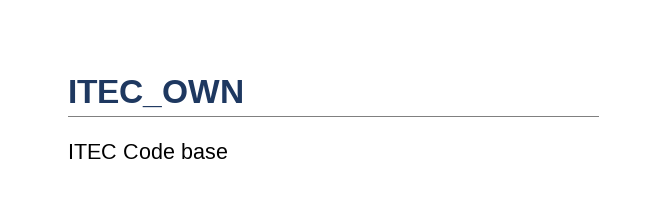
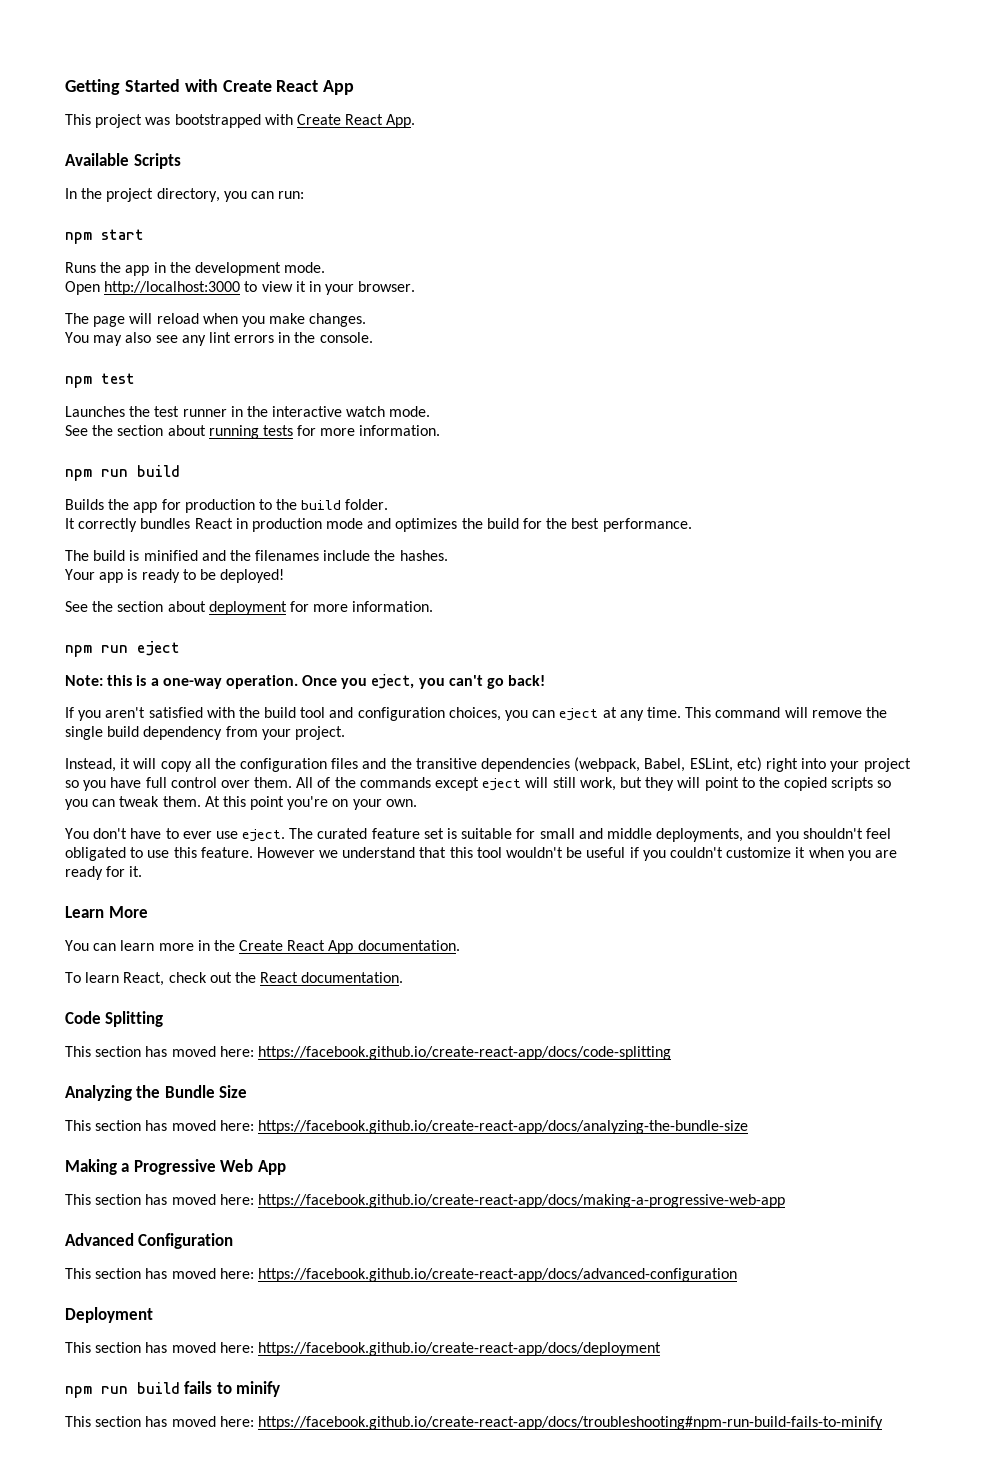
[68,80,244,108] [68,143,228,159] ITEC_OWN // ITEC Code base -> [65,79,355,95] [65,114,416,128] [65,153,181,169] [65,188,305,202] [65,229,144,244] [65,262,326,276] [65,281,416,295] [65,313,367,327] [65,332,373,346] [65,373,135,388] [65,406,431,417] [65,425,441,439] [65,465,180,481] [65,499,389,513] [65,518,692,532] [65,550,448,561] [65,569,285,583] [65,601,434,615] [65,641,180,657] [65,674,546,689] [65,707,887,721] [65,726,345,740] [65,757,911,772] [65,777,892,791] [65,796,417,810] [65,828,891,842] [65,847,897,861] [65,866,143,880] [65,906,148,918] [65,940,460,954] [65,972,404,986] [65,1011,164,1027] [65,1046,671,1060] [65,1085,248,1101] [65,1120,748,1134] [65,1159,286,1175] [65,1194,785,1208] [65,1233,234,1249] [65,1268,737,1282] [65,1307,153,1323] [65,1342,661,1356] [65,1381,281,1398] [65,1416,883,1430] Getting Started with Create React App // This project was bootstrapped with Create React App. // Available Scripts // In the project directory, you can run: // npm start // Runs the app in the development mode. // Open http://localhost:3000 to view it in your browser. // The page will reload when you make changes. // You may also see any lint errors in the console. // npm test // Launches the test runner in the interactive watch mode. // See the section about running tests for more information. // npm run build // Builds the app for production to the build folder. // It correctly bundles React in production mode and optimizes the build for the best performance. // The build is minified and the filenames include the hashes. // Your app is ready to be deployed! // See the section about deployment for more information. // npm run eject // Note: this is a one-way operation. Once you eject, you can't go back! // If you aren't satisfied with the build tool and configuration choices, you can eject at any time. This command will remove the single build dependency from your project. // Instead, it will copy all the configuration files and the transitive dependencies (webpack, Babel, ESLint, etc) right into your project so you have full control over them. All of the commands except eject will still work, but they will point to the copied scripts so you can tweak them. At this point you're on your own. // You don't have to ever use eject. The curated feature set is suitable for small and middle deployments, and you shouldn't feel obligated to use this feature. However we understand that this tool wouldn't be useful if you couldn't customize it when you are ready for it. // Learn More // You can learn more in the Create React App documentation. // To learn React, check out the React documentation. // Code Splitting // This section has moved here: https://facebook.github.io/create-react-app/docs/code-splitting // Analyzing the Bundle Size // This section has moved here: https://facebook.github.io/create-react-app/docs/analyzing-the-bundle-size // Making a Progressive Web App // This section has moved here: https://facebook.github.io/create-react-app/docs/making-a-progressive-web-app // Advanced Configuration // This section has moved here: https://facebook.github.io/create-react-app/docs/advanced-configuration // Deployment // This section has moved here: https://facebook.github.io/create-react-app/docs/deployment // npm run build fails to minify // This section has moved here: https://facebook.github.io/create-react-app/docs/troubleshooting#npm-run-build-fails-to-minify

